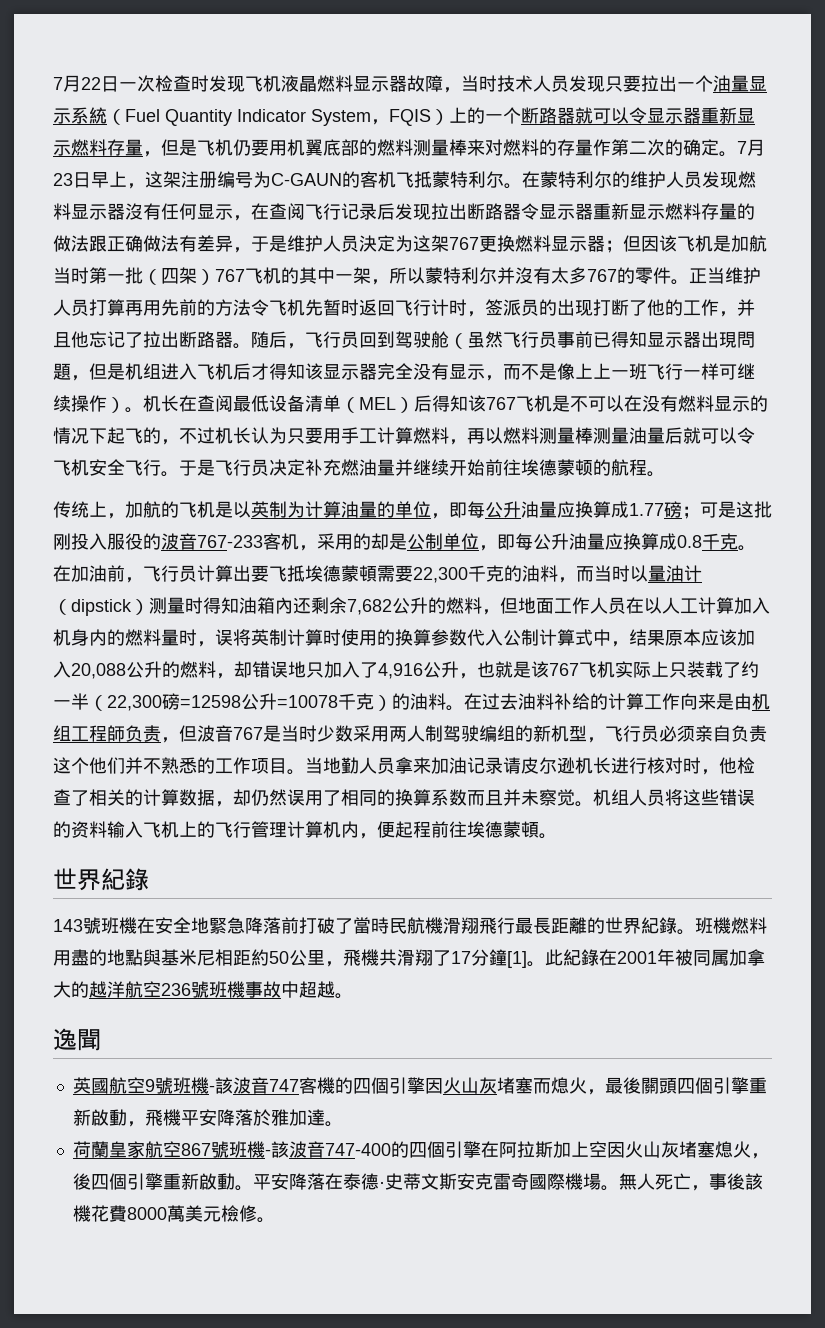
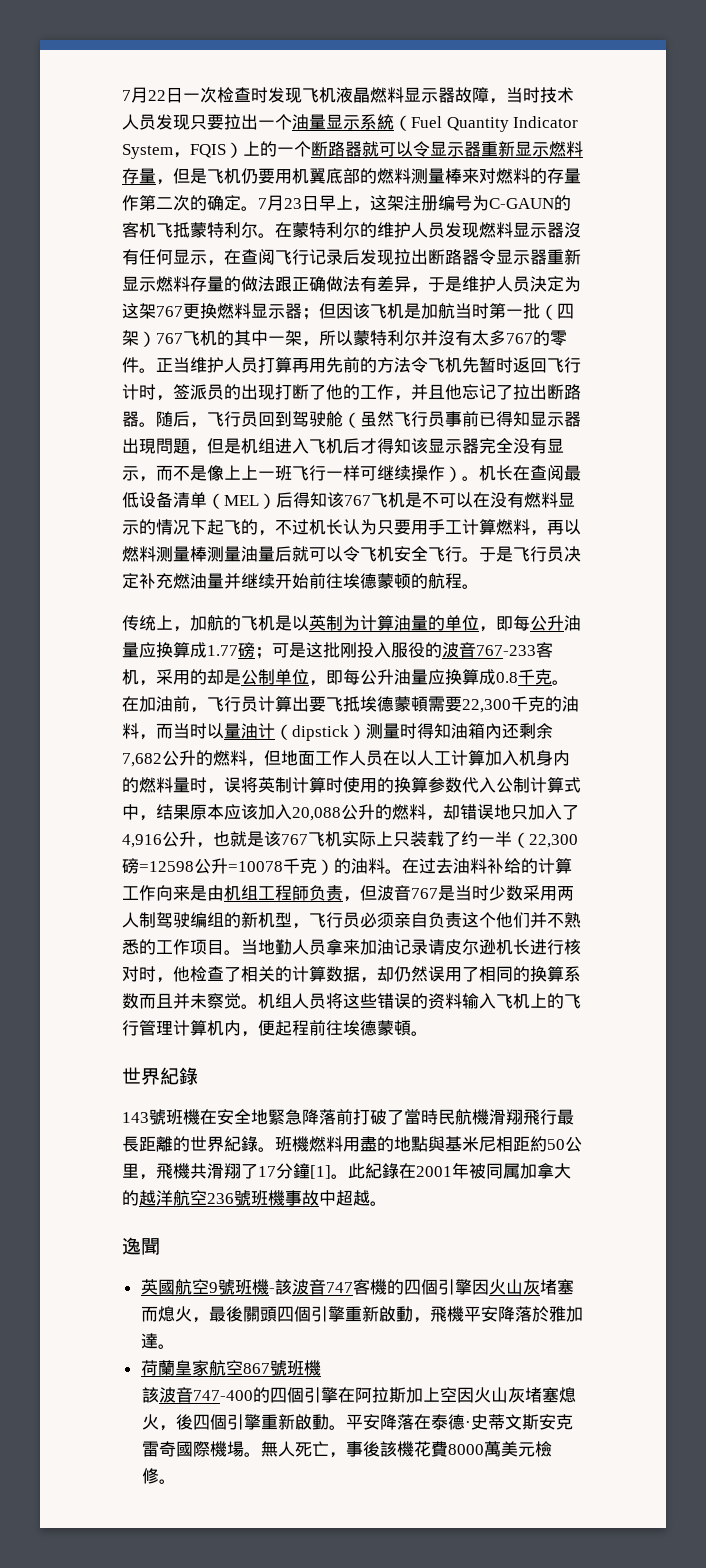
[264,1149,271,1156] - -> (321, 1368) //

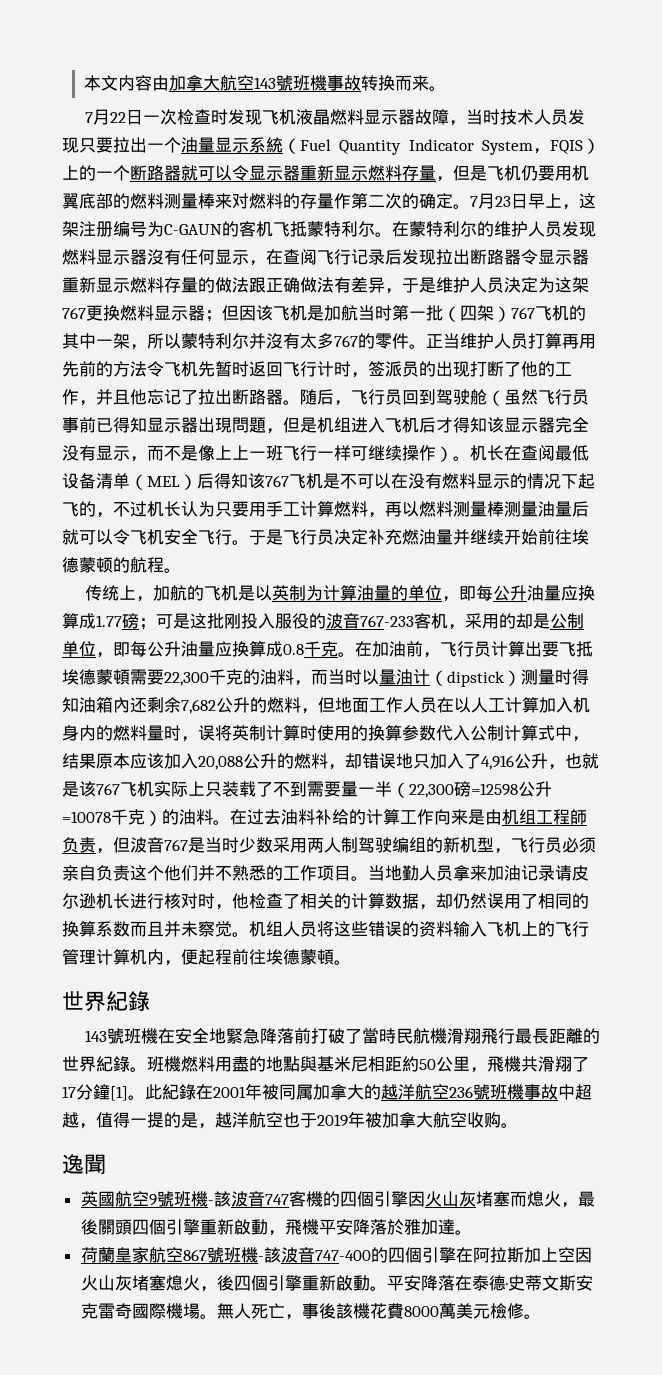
(122, 95) none -> [84,75,447,91] 本文内容由加拿大航空143號班機事故转换而来。 //
[461,831,478,847] 约 -> [273,781,358,797] 不到需要量
(370, 1198) none -> [79,1111,501,1129] ，值得一提的是，越洋航空也于2019年被加拿大航空收购
(321, 1368) // -> [257,1256,264,1261] -

